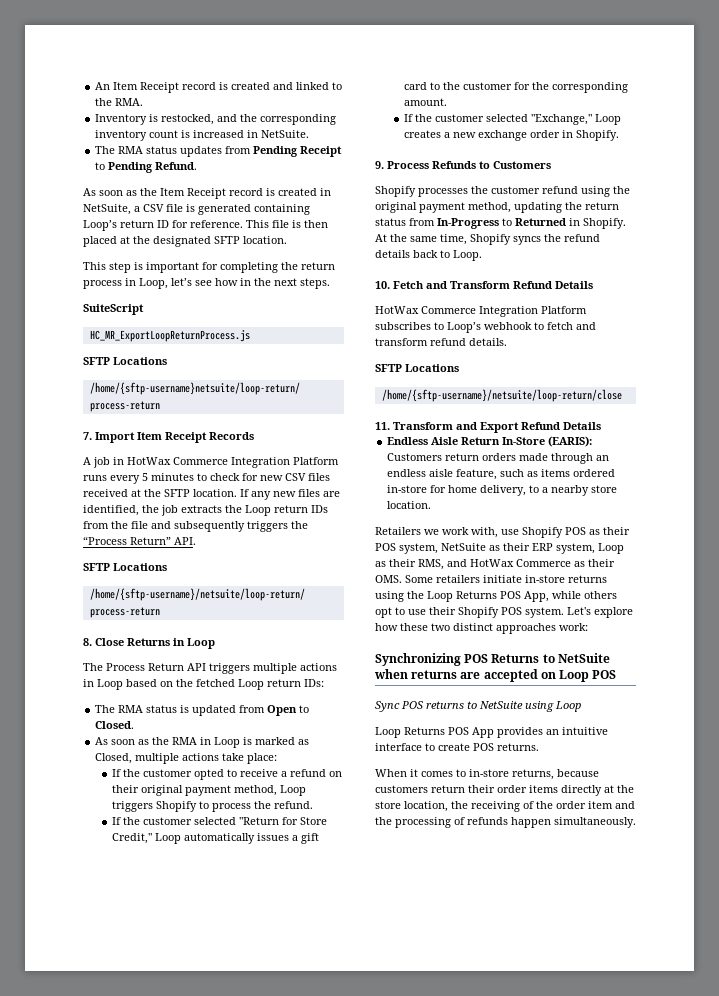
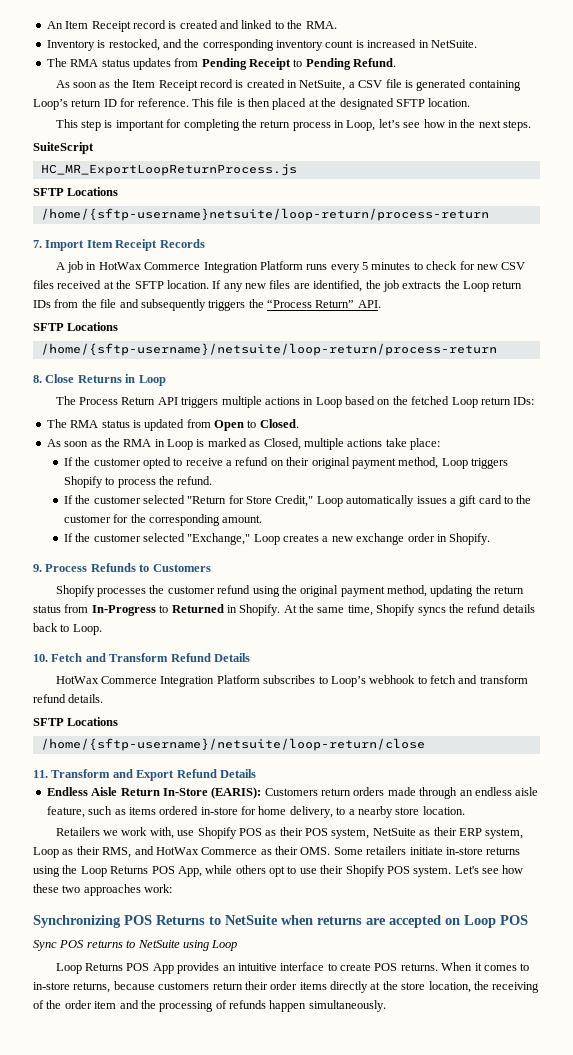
[594,607,633,618] explore -> [482,868,499,874] see
[453,623,493,631] distinct -> (81, 889) none
(539, 747) // -> (438, 967) none

